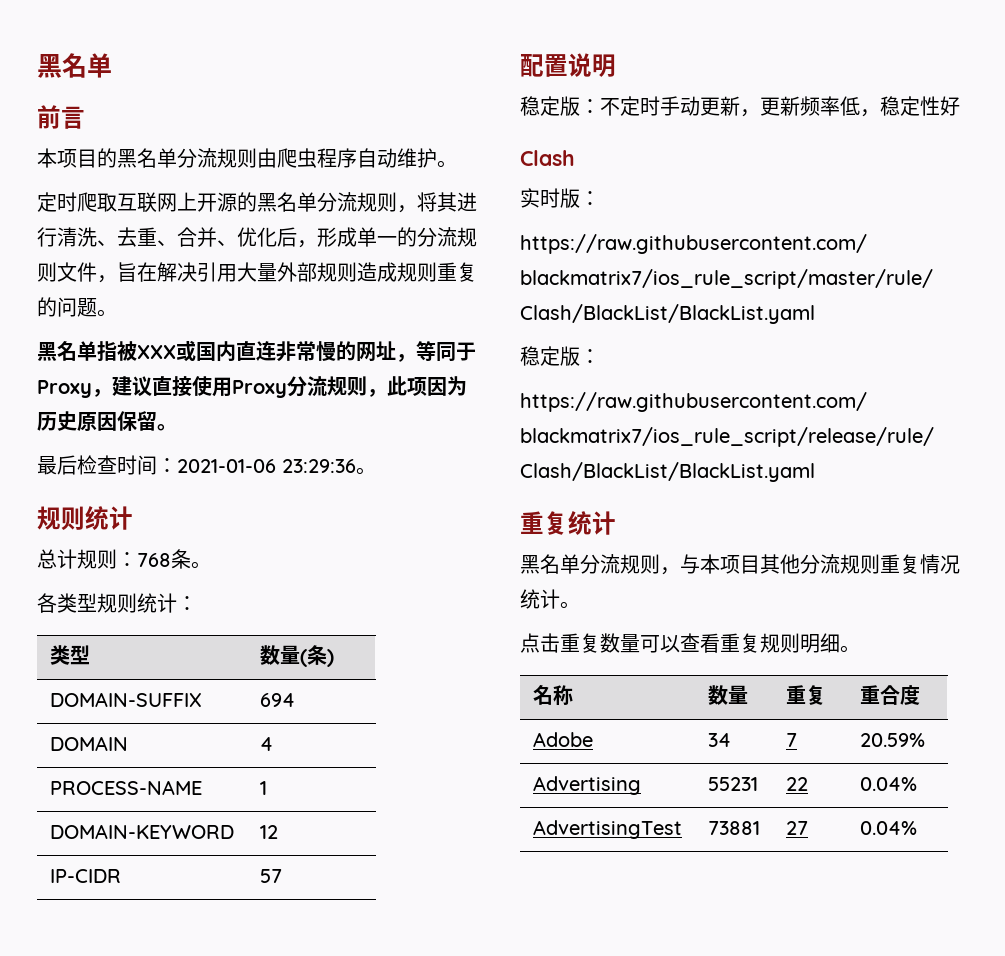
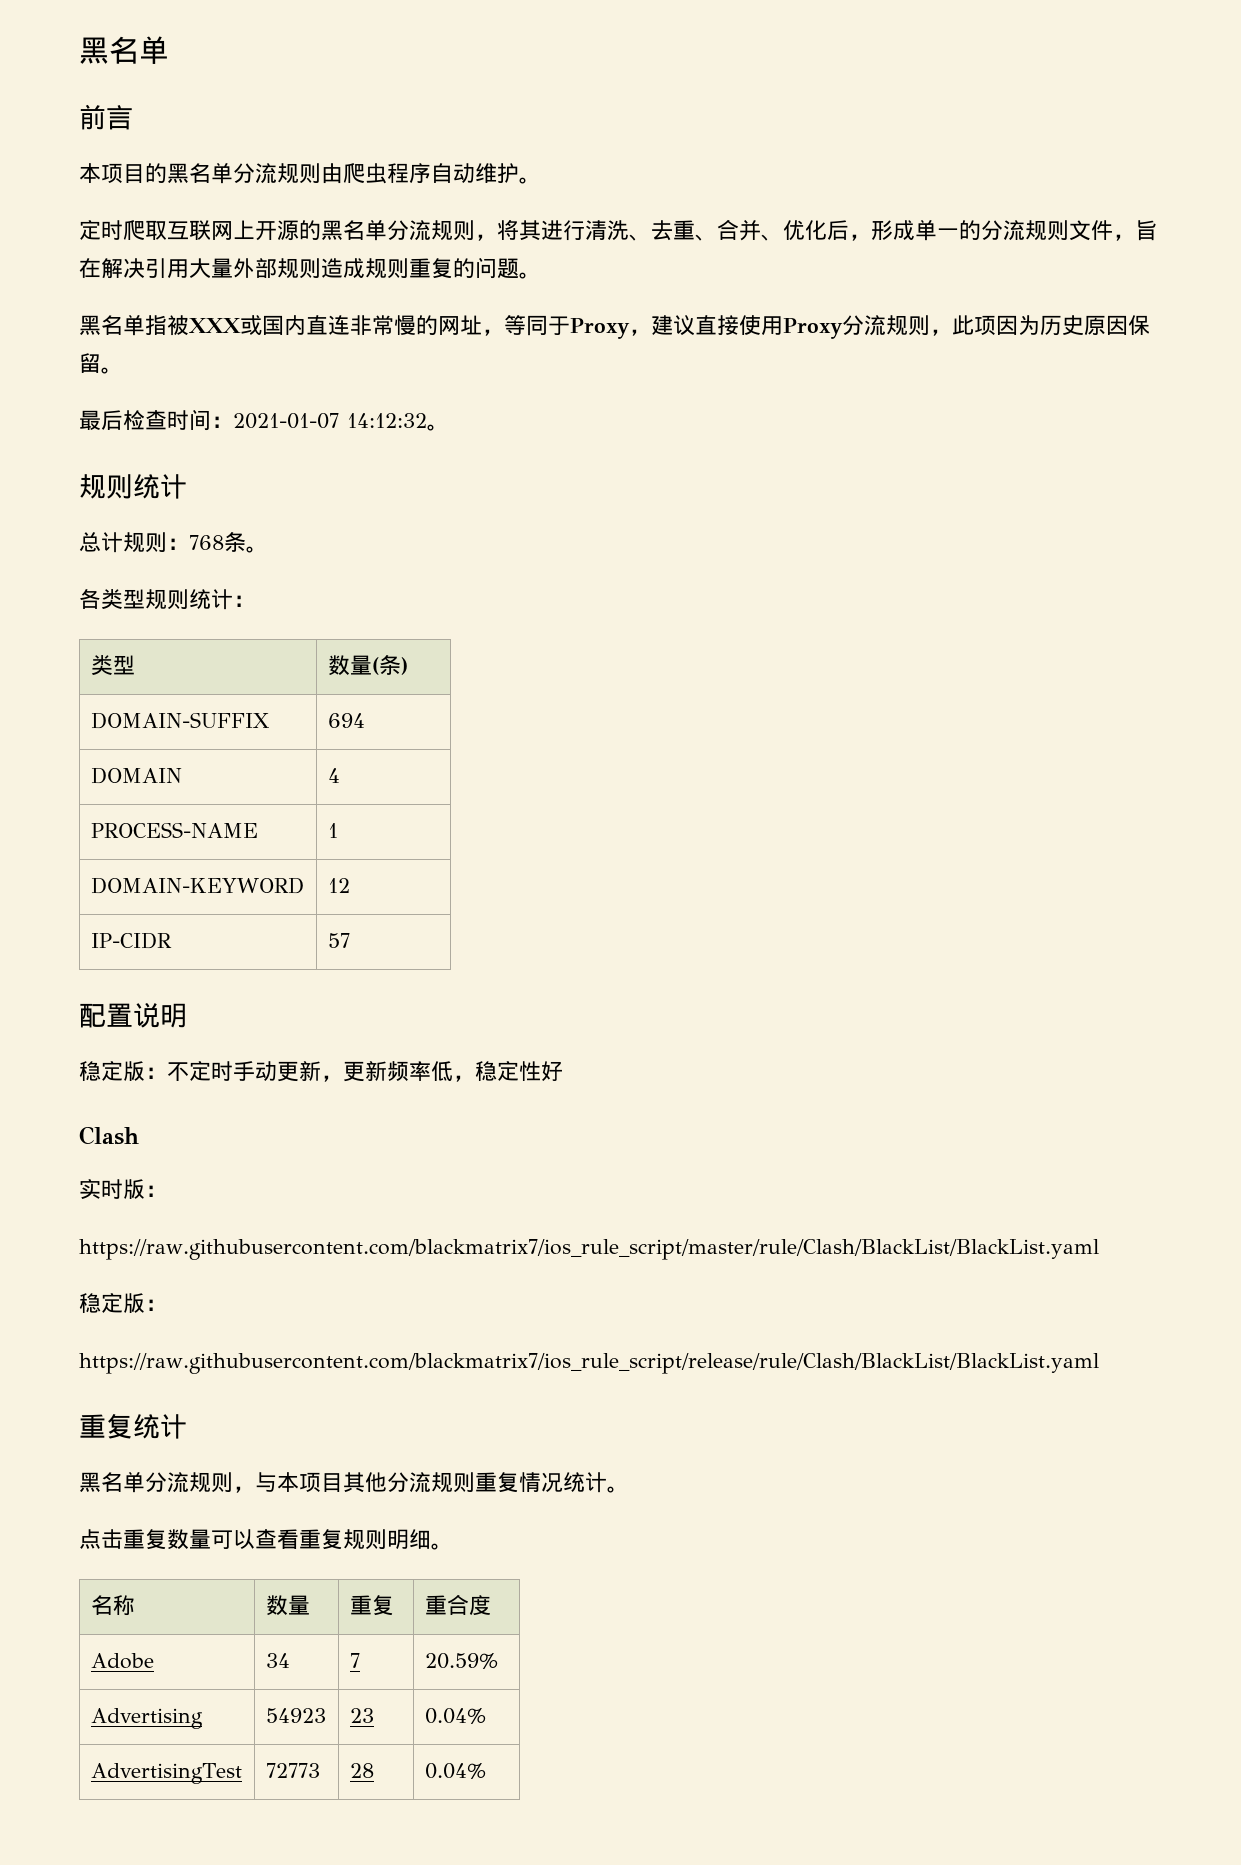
[177,459,356,473] 2021-01-06 23:29:36 -> [233,413,427,429] 2021-01-07 14:12:32
[707,777,758,791] [785,777,808,791] 55231 | 22 -> [265,1708,326,1723] [349,1708,374,1723] 54923 | 23
[707,821,760,835] [785,821,808,835] 73881 | 27 -> [265,1763,320,1778] [349,1763,374,1778] 72773 | 28

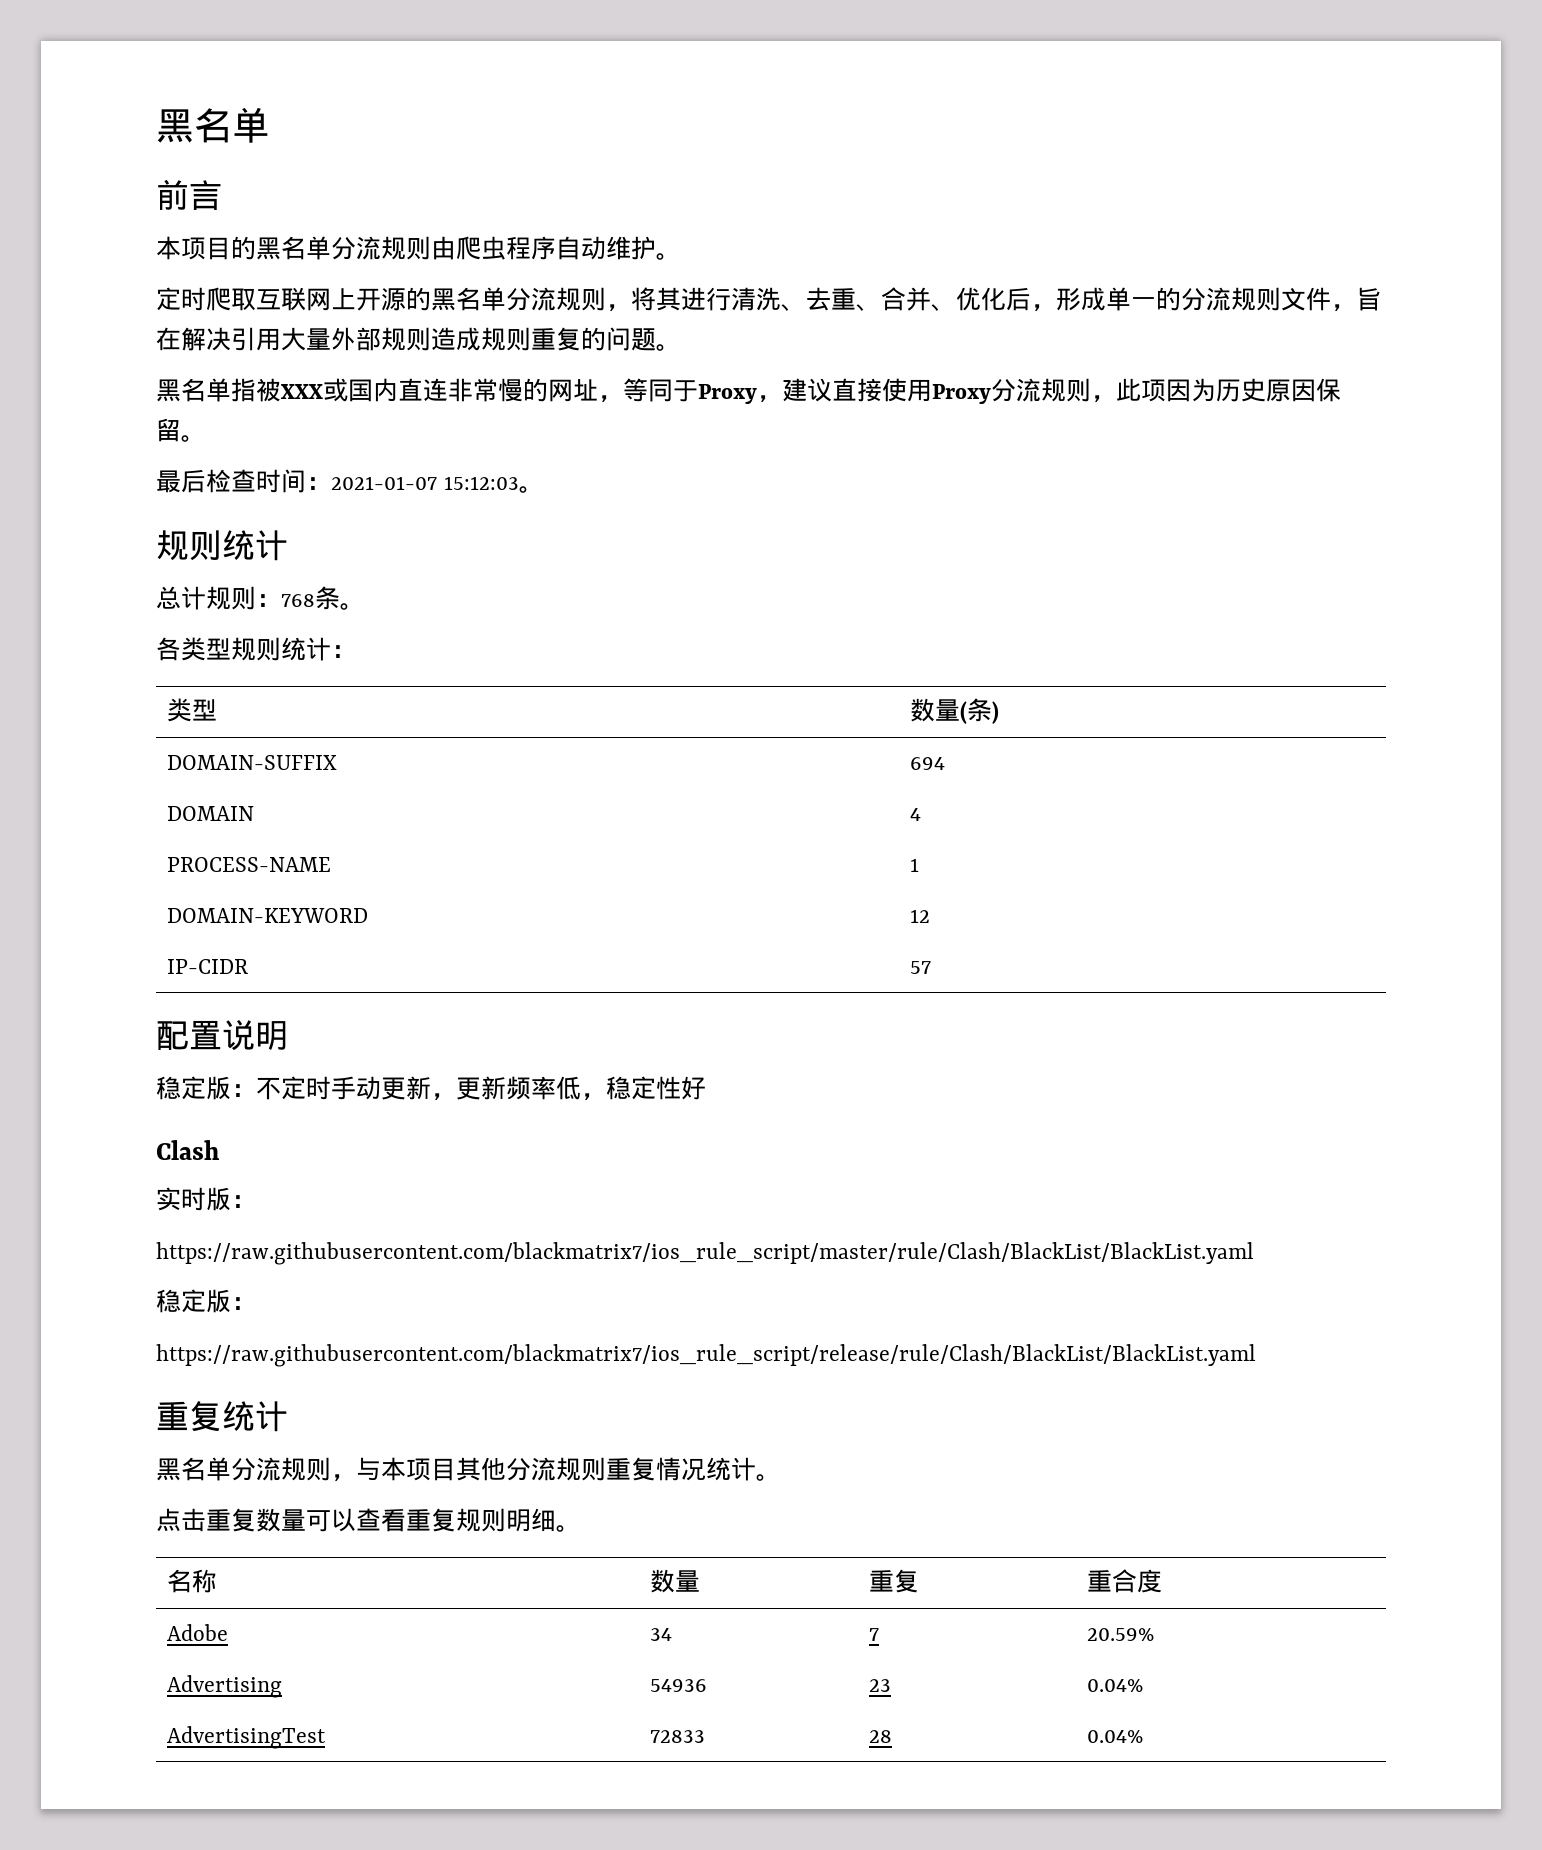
[347,413,427,428] 14:12:32 -> [443,476,519,490] 15:12:03
[265,1708,326,1723] 54923 -> [650,1679,708,1692] 54936
[265,1763,320,1778] 72773 -> [650,1730,706,1743] 72833

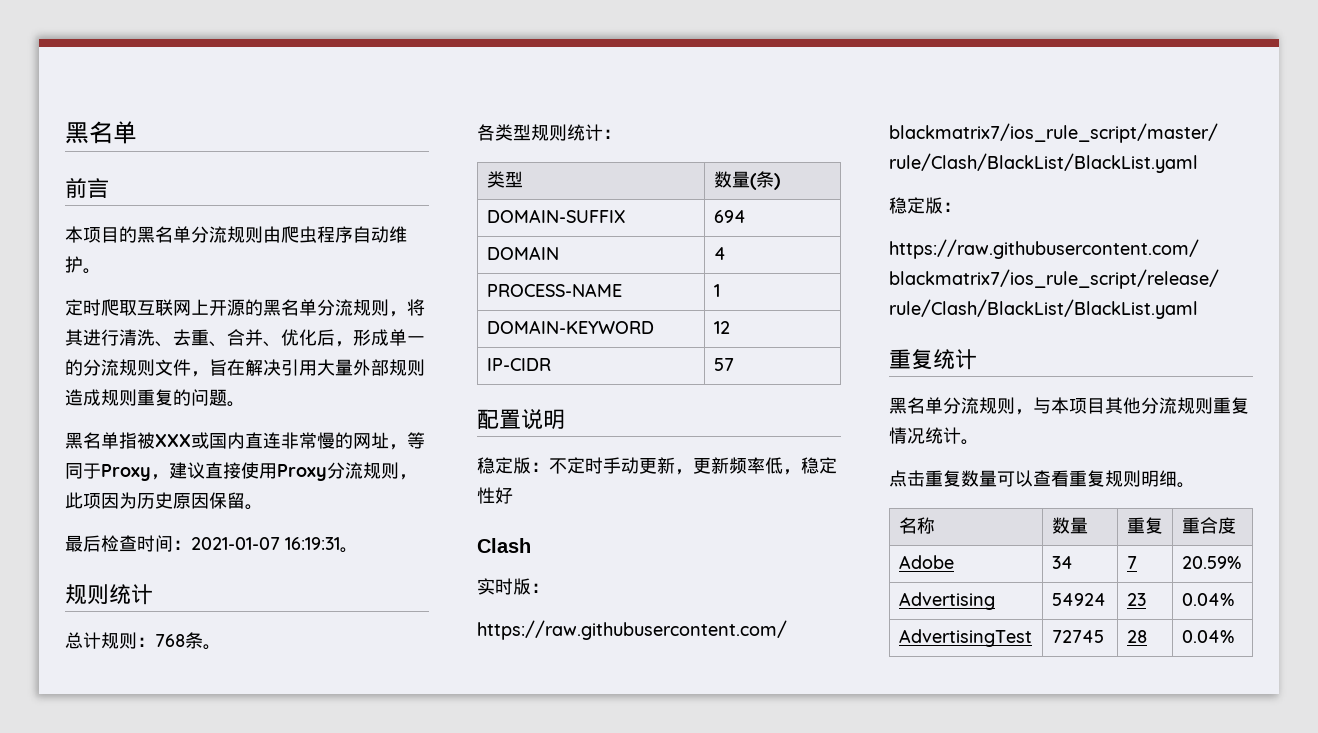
[443,476,519,490] 15:12:03 -> [285,537,340,550] 16:19:31
[650,1679,708,1692] 54936 -> [1051,593,1106,606] 54924
[650,1730,706,1743] 72833 -> [1051,630,1104,643] 72745

